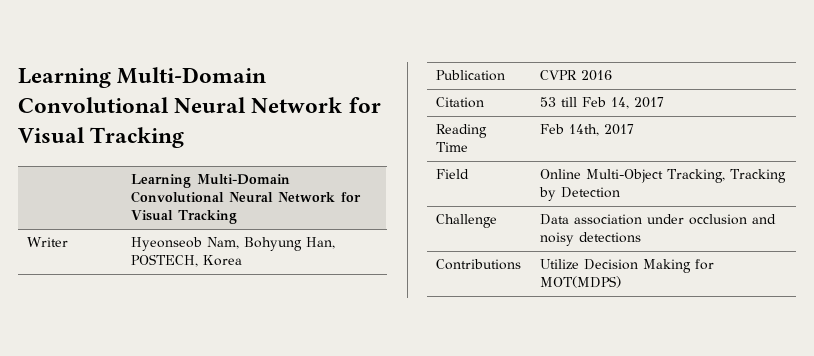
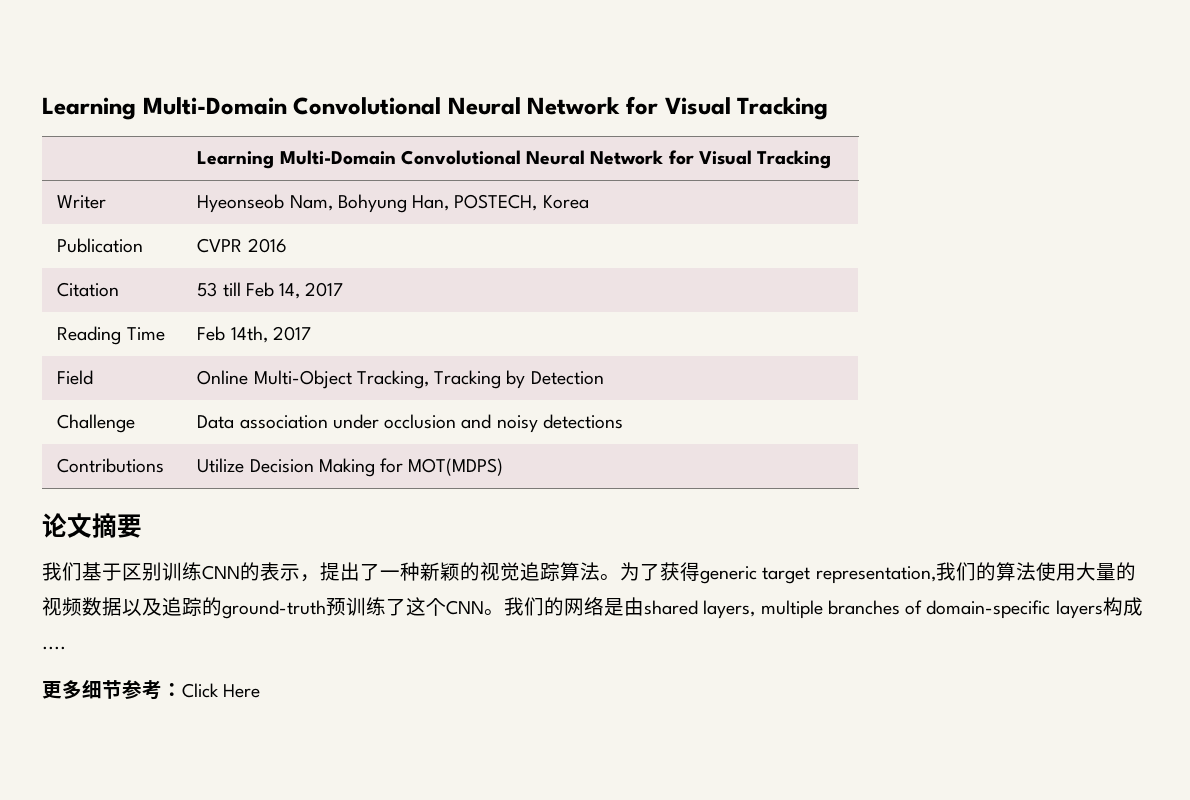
(622, 282) none -> [42,513,142,538] [42,562,1136,584] [42,597,1143,619] [42,646,66,650] [42,680,261,700] // 论文摘要 // 我们基于区别训练CNN的表示，提出了一种新颖的视觉追踪算法。为了获得generic target representation,我们的算法使用大量的视频数据以及追踪的ground-truth预训练了这个CNN。我们的网络是由shared layers, multiple branches of domain-specific layers构成.... // 更多细节参考：Click Here

